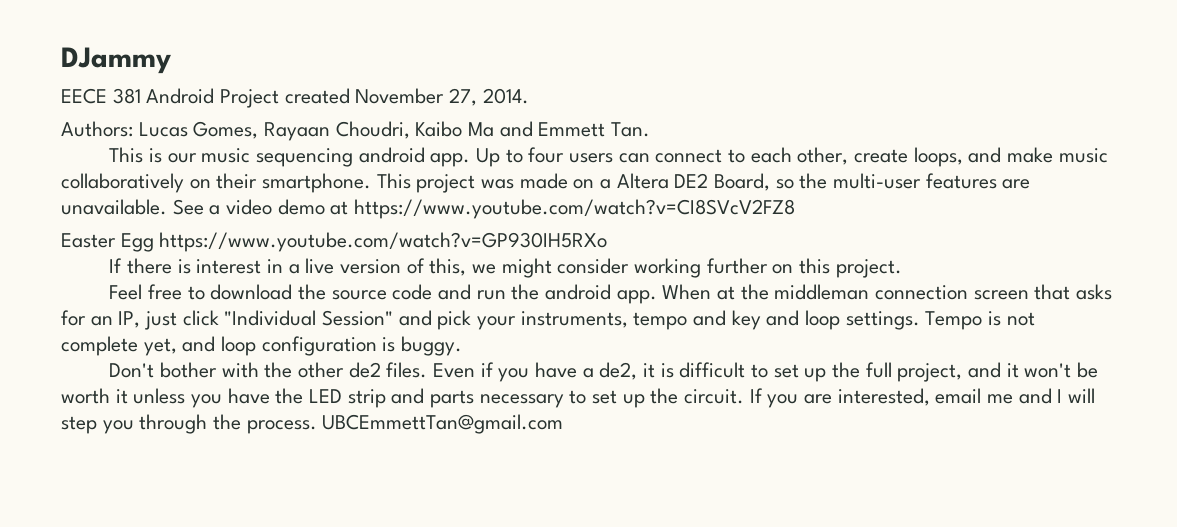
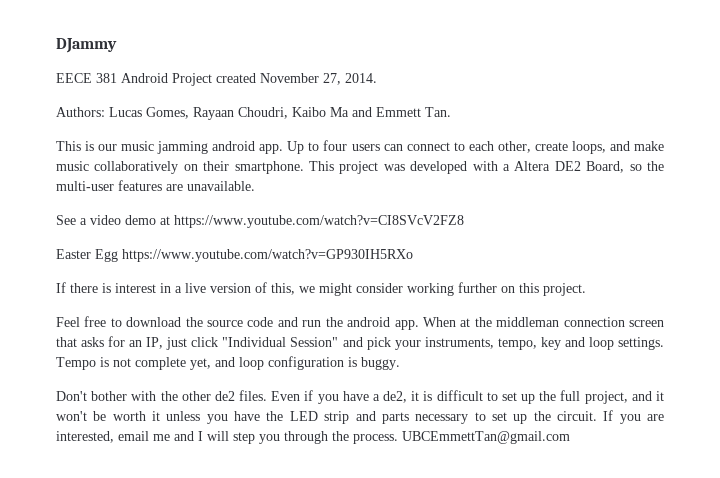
[256,148,354,167] sequencing -> [157,141,209,154] jamming
[519,173,595,189] made on -> [410,161,498,174] developed with
(167, 207) none -> (255, 186) //
[633,310,727,330] tempo and -> [497,338,537,350] tempo,

